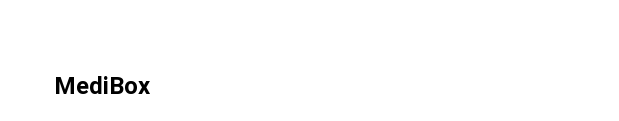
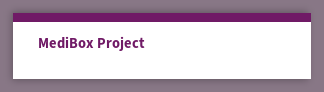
(151, 85) none -> [96,36,145,51] Project

